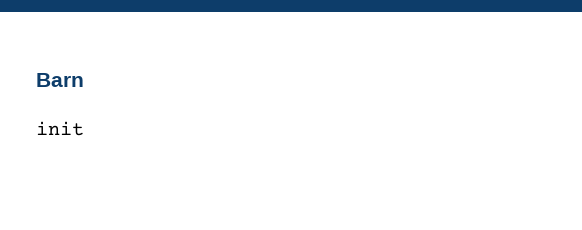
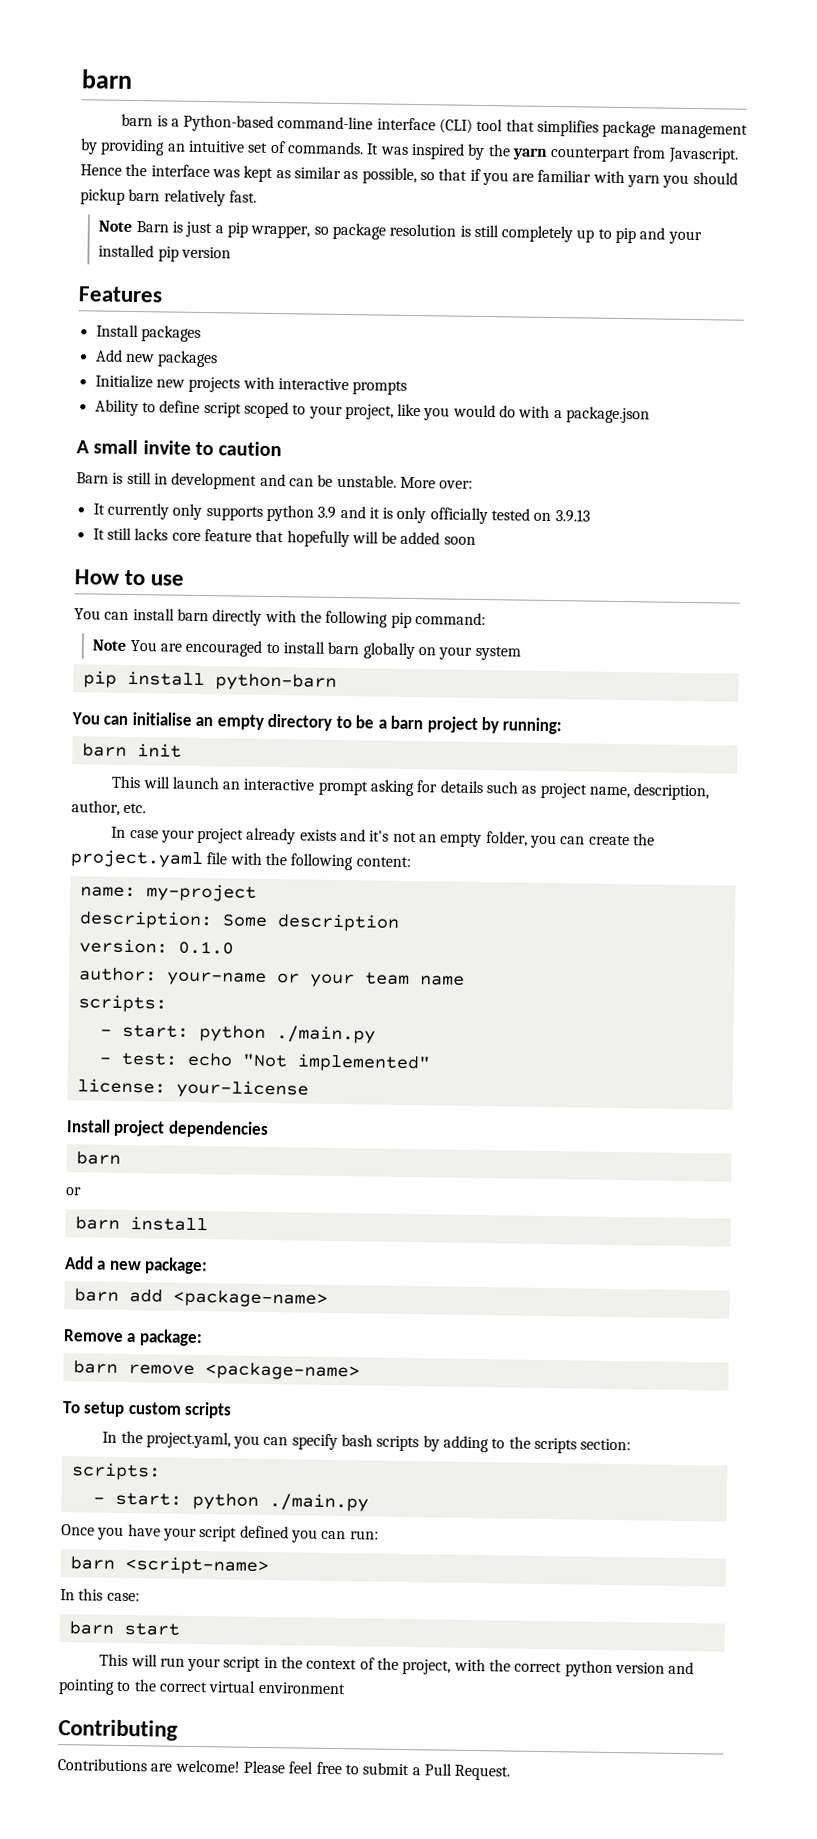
[36,73,84,87] [36,121,84,136] Barn // init -> [81,69,133,89] [121,113,748,139] [80,138,739,164] [80,163,738,188] [80,188,257,207] [98,220,702,245] [98,244,231,262] [78,286,163,303] [95,324,201,342] [94,349,219,368] [94,374,408,395] [94,399,651,424] [76,439,283,457] [76,471,474,490] [92,502,590,525] [92,527,476,548] [74,569,185,586] [74,608,486,629] [92,639,521,661] [82,670,337,691] [71,712,563,735] [81,743,182,758] [111,775,710,801] [71,800,147,816] [111,826,656,849] [70,849,411,871] [79,883,257,902] [78,910,400,932] [78,938,234,955] [78,967,465,988] [77,994,167,1013] [99,1024,376,1044] [98,1052,431,1073] [76,1078,309,1099] [66,1119,269,1139] [75,1151,121,1165] [66,1187,82,1196] [74,1216,208,1232] [64,1256,209,1275] [73,1288,328,1308] [63,1329,203,1347] [72,1360,360,1381] [62,1401,233,1419] [102,1430,632,1454] [70,1462,161,1481] [92,1492,369,1512] [61,1524,379,1543] [69,1556,269,1576] [60,1588,140,1602] [68,1621,180,1636] [99,1653,695,1677] [58,1679,346,1695] [58,1719,178,1741] [57,1758,511,1781] barn // barn is a Python-based command-line interface (CLI) tool that simplifies package management by providing an intuitive set of commands. It was inspired by the yarn counterpart from Javascript. Hence the interface was kept as similar as possible, so that if you are familiar with yarn you should pickup barn relatively fast. // Note Barn is just a pip wrapper, so package resolution is still completely up to pip and your installed pip version // Features // Install packages // Add new packages // Initialize new projects with interactive prompts // Ability to define script scoped to your project, like you would do with a package.json // A small invite to caution // Barn is still in development and can be unstable. More over: // It currently only supports python 3.9 and it is only officially tested on 3.9.13 // It still lacks core feature that hopefully will be added soon // How to use // You can install barn directly with the following pip command: // Note You are encouraged to install barn globally on your system // pip install python-barn // You can initialise an empty directory to be a barn project by running: // barn init // This will launch an interactive prompt asking for details such as project name, description, author, etc. // In case your project already exists and it's not an empty folder, you can create the project.yaml file with the following content: // name: my-project // description: Some description // version: 0.1.0 // author: your-name or your team name // scripts: // - start: python ./main.py // - test: echo "Not implemented" // license: your-license // Install project dependencies // barn // or // barn install // Add a new package: // barn add <package-name> // Remove a package: // barn remove <package-name> // To setup custom scripts // In the project.yaml, you can specify bash scripts by adding to the scripts section: // scripts: // - start: python ./main.py // Once you have your script defined you can run: // barn <script-name> // In this case: // barn start // This will run your script in the context of the project, with the correct python version and pointing to the correct virtual environment // Contributing // Contributions are welcome! Please feel free to submit a Pull Request.

